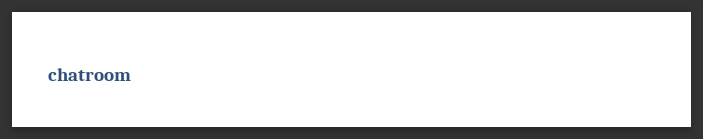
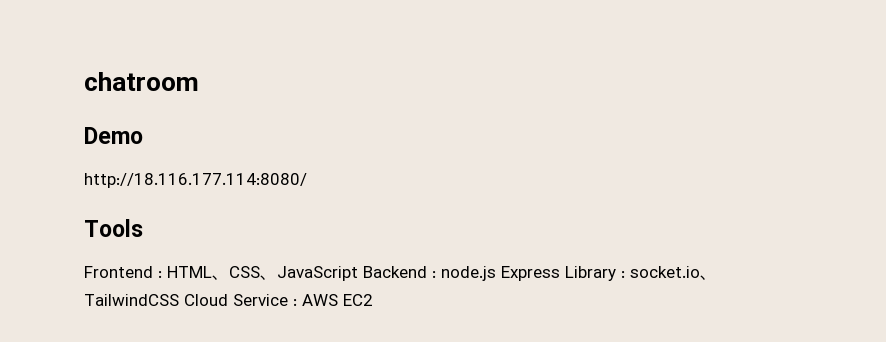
(131, 74) none -> [84,127,143,144] [84,173,307,188] [84,219,143,237] [84,266,717,281] [84,294,373,306] // Demo // http://18.116.177.114:8080/ // Tools // Frontend : HTML、CSS、JavaScript Backend : node.js Express Library : socket.io、TailwindCSS Cloud Service : AWS EC2

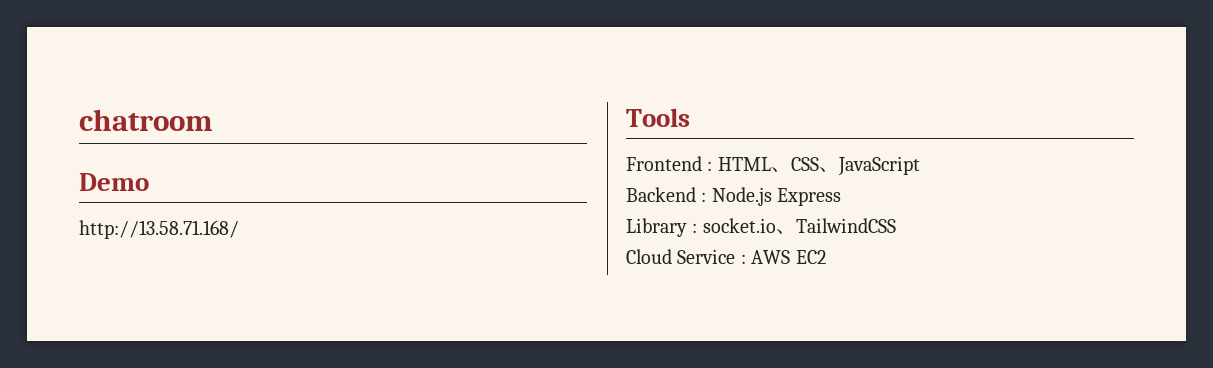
[84,173,307,188] http://18.116.177.114:8080/ -> [79,220,239,239] http://13.58.71.168/
(358, 273) none -> (920, 166) //
[441,266,496,281] node.js -> [711,187,772,206] Node.js
(560, 273) none -> (842, 197) //
(179, 300) none -> (896, 225) //

